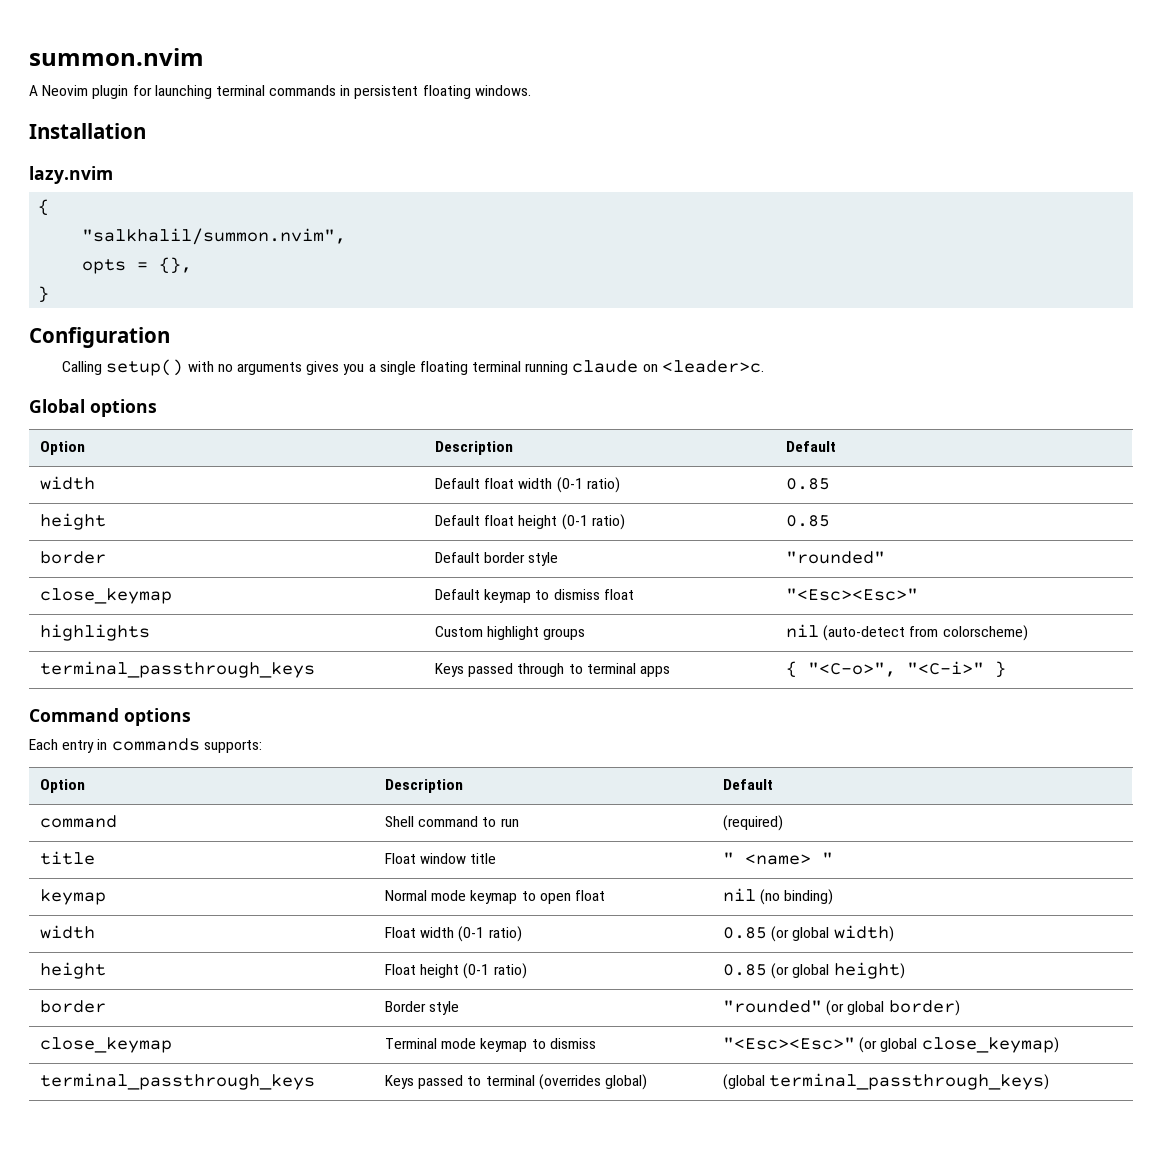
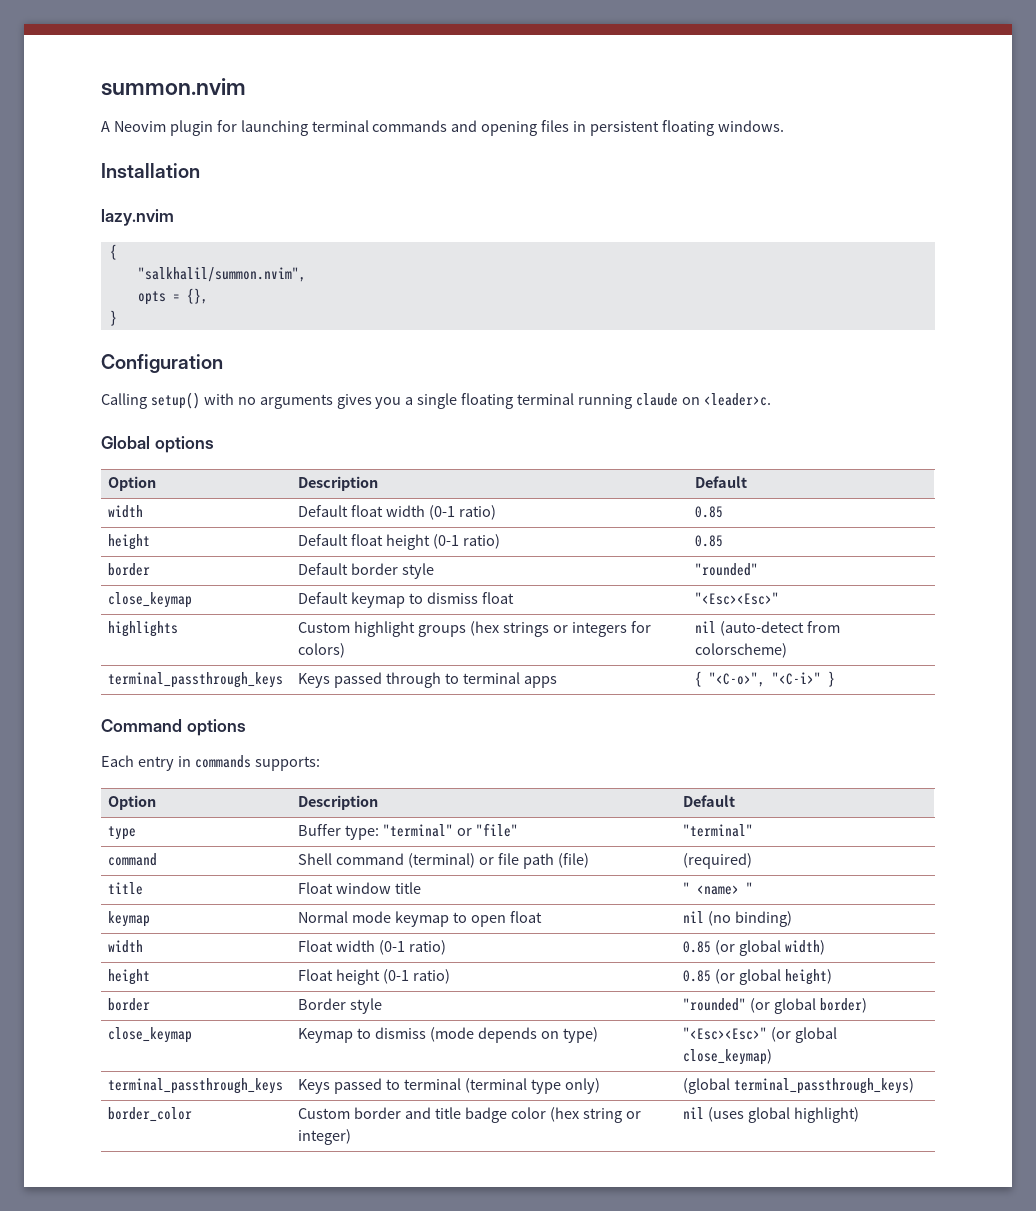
(337, 90) none -> [451,120,570,136] and opening files
(586, 634) none -> [470,621,651,637] [298,643,346,658] (hex strings or integers for colors)
[40,815,118,828] [385,816,519,827] command | Shell command to run -> [108,826,137,840] [298,823,519,840] [683,824,754,837] [108,853,158,866] [298,853,589,869] type | Buffer type: "terminal" or "file" | "terminal" // command | Shell command (terminal) or file path (file)
[385,1038,596,1052] Terminal mode keymap to dismiss -> [298,1027,598,1043] Keymap to dismiss (mode depends on type)
[538,1074,648,1090] (overrides global) -> [465,1078,600,1094] (terminal type only)
(1050, 1081) none -> [108,1107,193,1122] [298,1107,641,1123] [298,1129,352,1145] [683,1107,860,1123] // border_color | Custom border and title badge color (hex string or integer) | nil (uses global highlight)

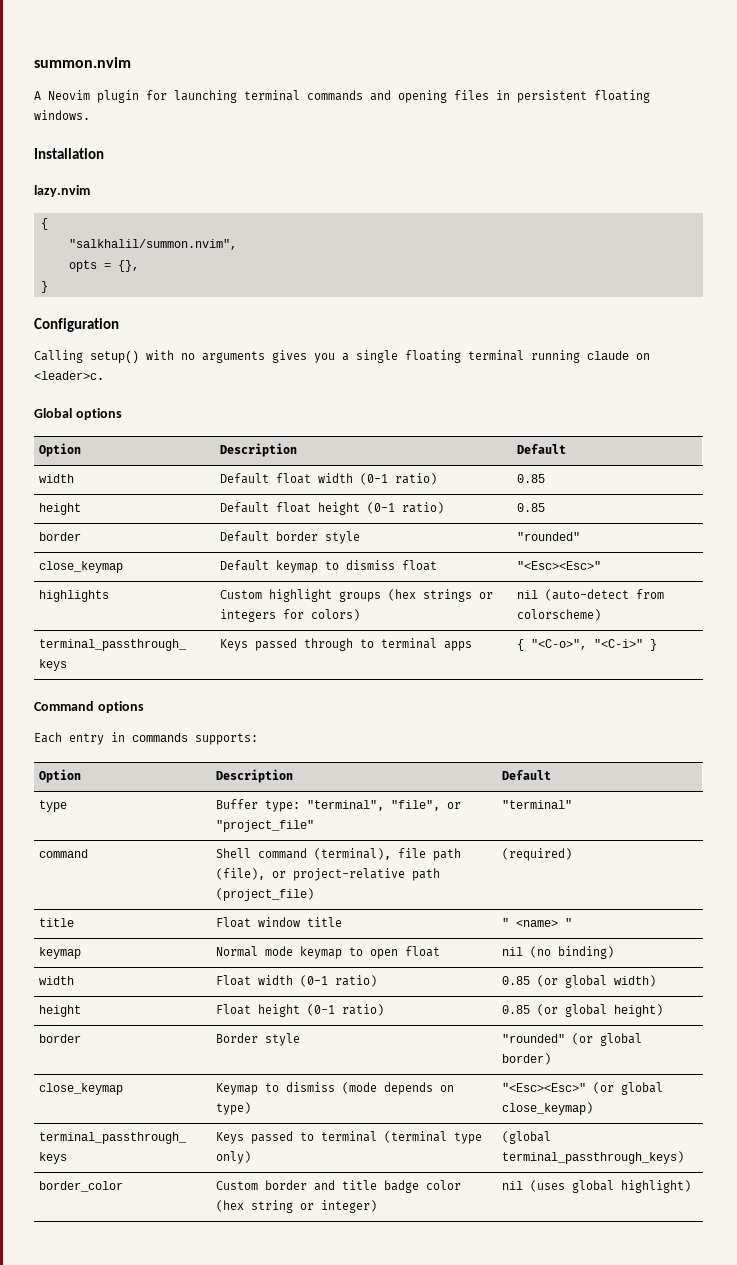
[383,823,519,837] "terminal" or "file" -> [307,800,462,811] [216,820,315,832] "terminal", "file", or "project_file"
[408,853,589,869] (terminal) or file path (file) -> [314,848,462,861] [216,868,441,881] [216,888,315,901] (terminal), file path (file), or project-relative path (project_file)

